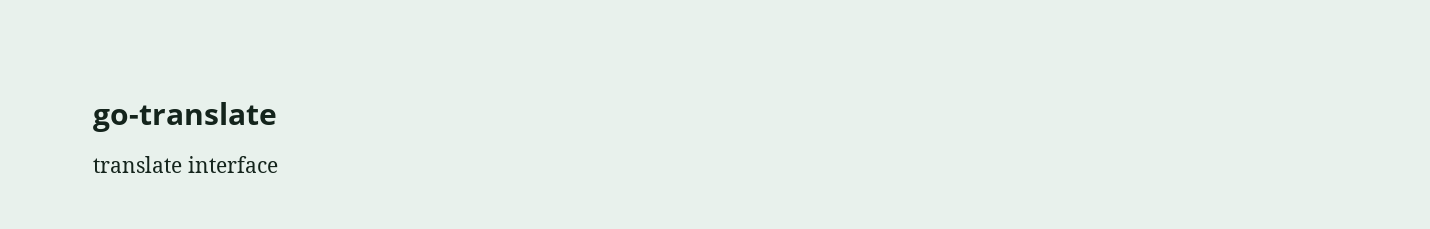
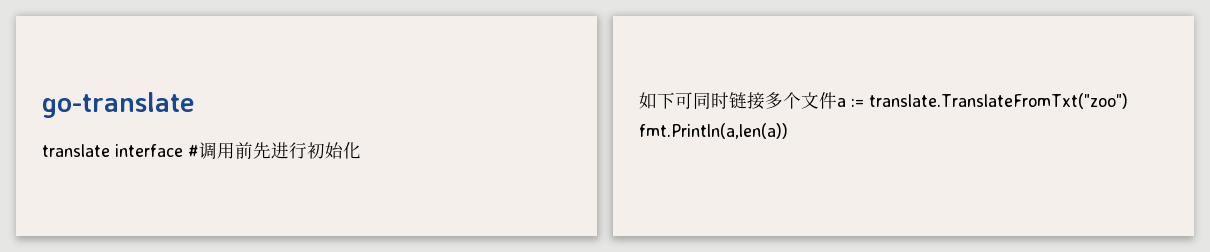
(278, 164) none -> [188,142,361,160] [639,92,1128,110] [639,123,788,139] #调用前先进行初始化 // 如下可同时链接多个文件a := translate.TranslateFromTxt("zoo") fmt.Println(a,len(a))

